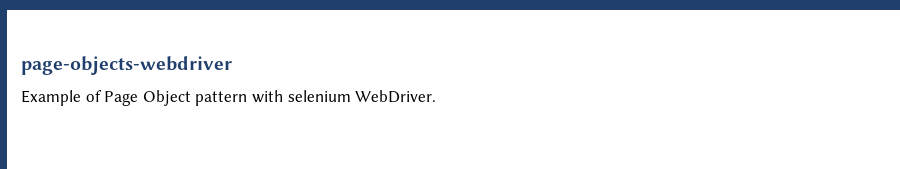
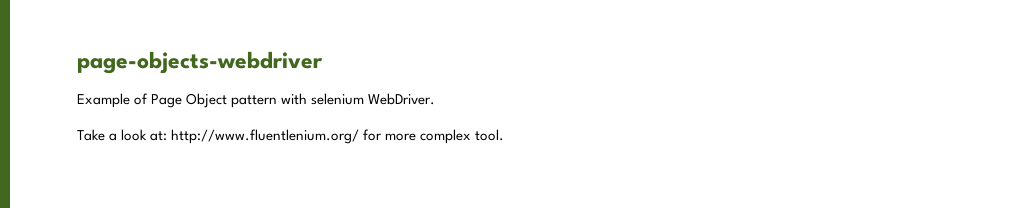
(437, 96) none -> [77,129,505,144] // Take a look at: http://www.fluentlenium.org/ for more complex tool.

